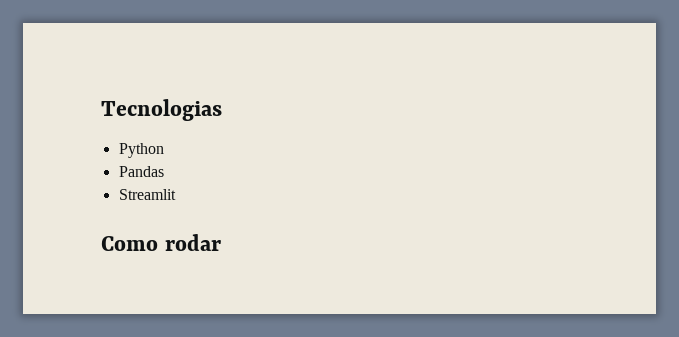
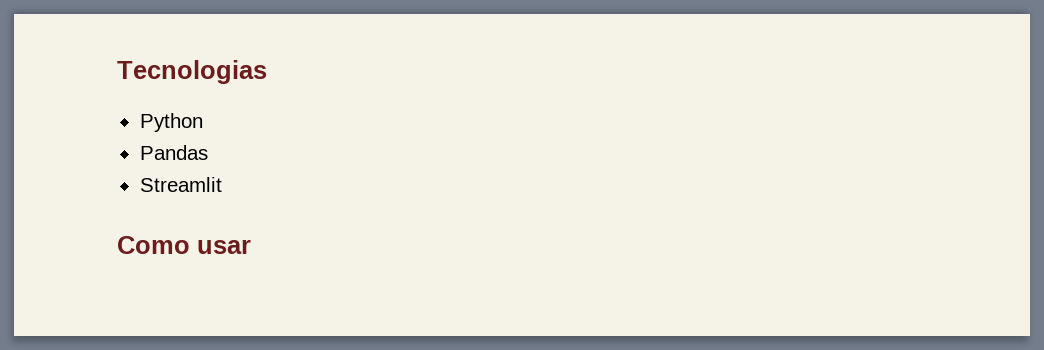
[164,234,221,251] rodar -> [197,240,251,254] usar

